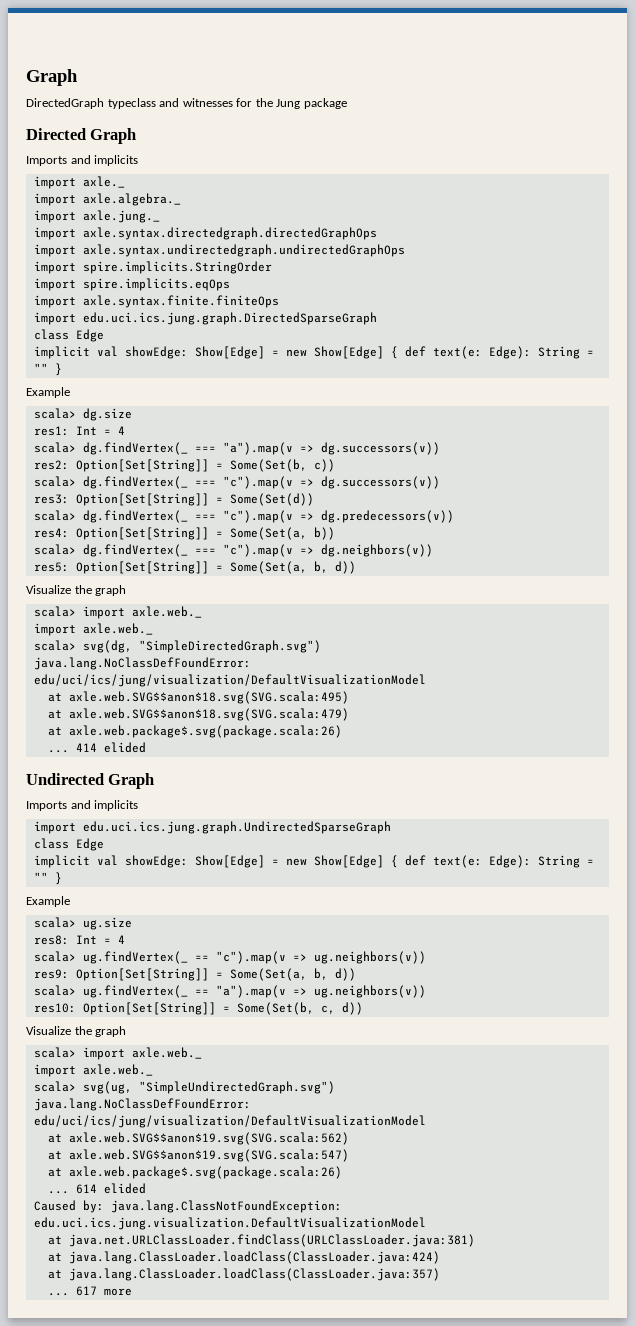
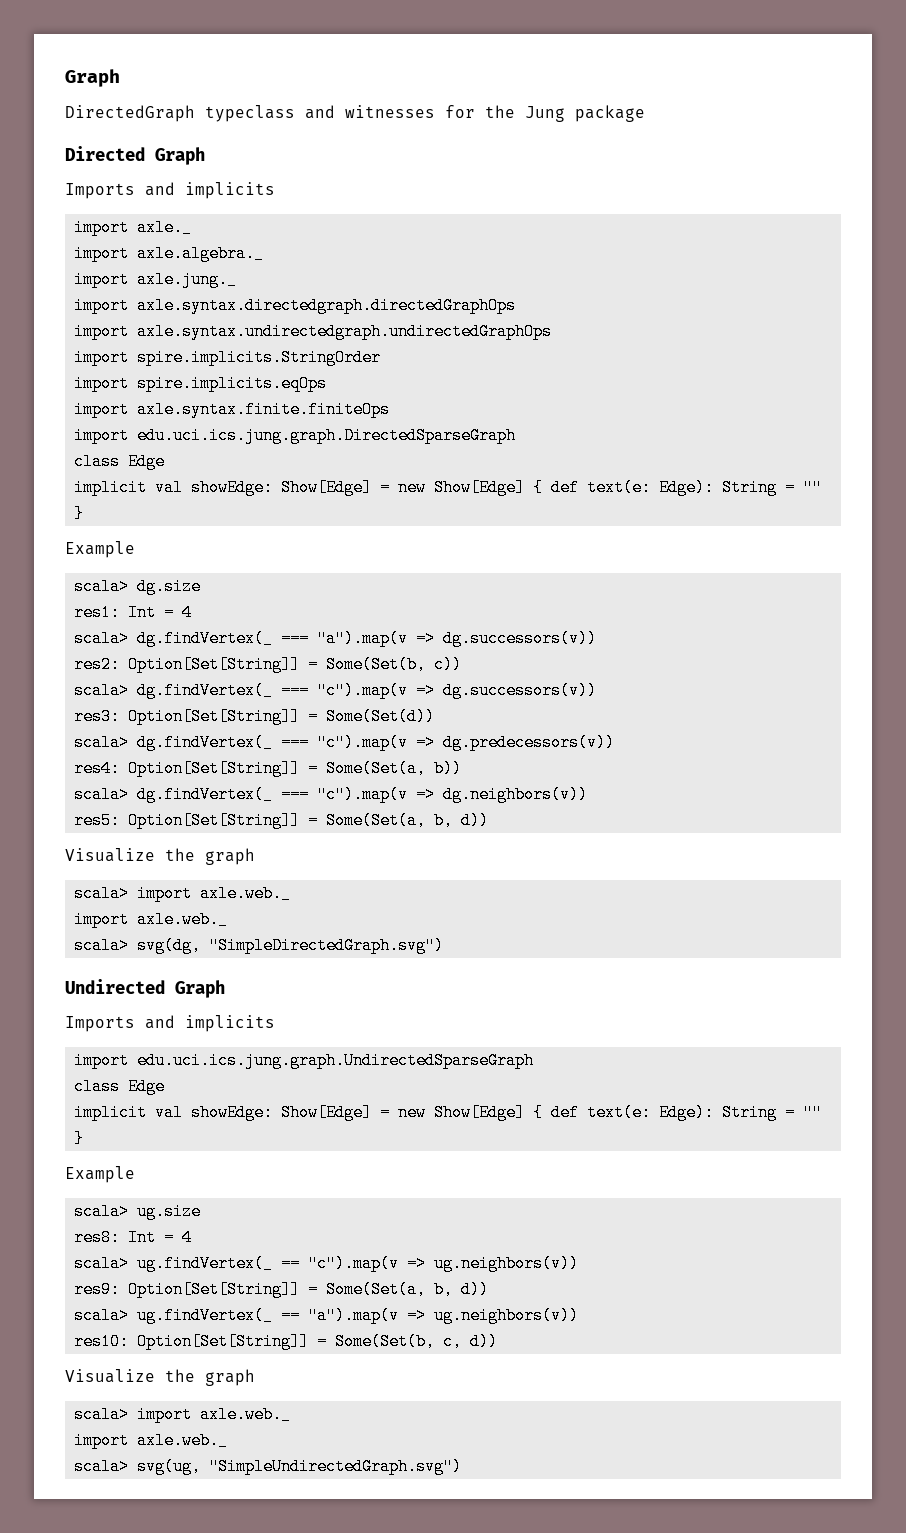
[33,657,251,670] [33,674,426,687] [47,691,349,704] [47,708,349,721] [47,725,342,738] [47,742,146,753] // java.lang.NoClassDefFoundError: edu/uci/ics/jung/visualization/DefaultVisualizationModel // at axle.web.SVG$$anon$18.svg(SVG.scala:495) // at axle.web.SVG$$anon$18.svg(SVG.scala:479) // at axle.web.package$.svg(package.scala:26) // ... 414 elided -> (445, 945) none
[33,1098,251,1111] [33,1115,426,1128] [47,1132,349,1145] [47,1149,349,1162] [47,1166,342,1179] [47,1183,146,1194] [33,1200,342,1213] [33,1217,426,1230] [47,1234,475,1247] [47,1251,440,1264] [47,1268,440,1281] [47,1286,132,1296] // java.lang.NoClassDefFoundError: edu/uci/ics/jung/visualization/DefaultVisualizationModel // at axle.web.SVG$$anon$19.svg(SVG.scala:562) // at axle.web.SVG$$anon$19.svg(SVG.scala:547) // at axle.web.package$.svg(package.scala:26) // ... 614 elided // Caused by: java.lang.ClassNotFoundException: edu.uci.ics.jung.visualization.DefaultVisualizationModel // at java.net.URLClassLoader.findClass(URLClassLoader.java:381) // at java.lang.ClassLoader.loadClass(ClassLoader.java:424) // at java.lang.ClassLoader.loadClass(ClassLoader.java:357) // ... 617 more -> (463, 1466) none

